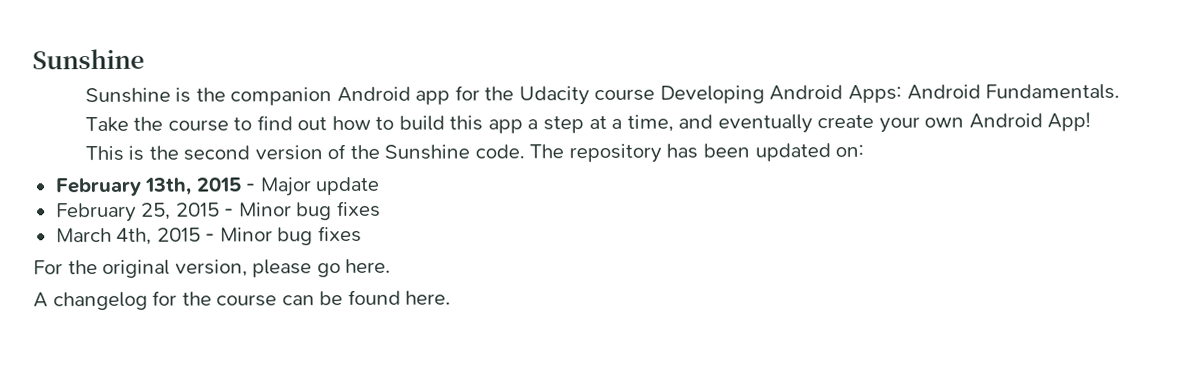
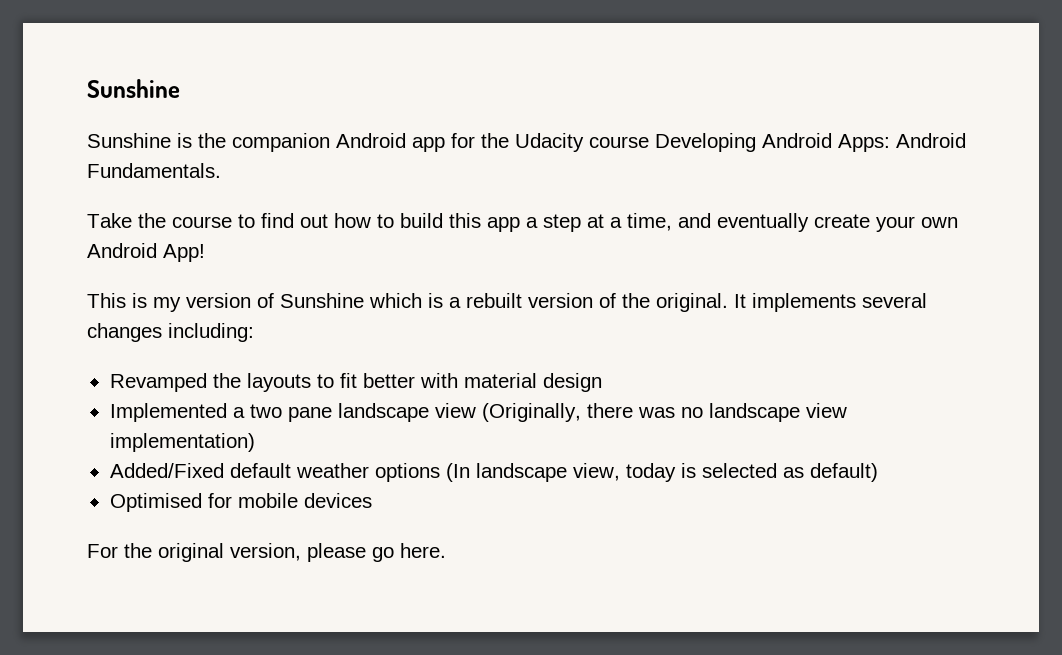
[148,143,865,164] [54,176,381,197] [55,200,381,223] [55,225,362,246] the second version of the Sunshine code. The repository has been updated on: // February 13th, 2015 - Major update // February 25, 2015 - Minor bug fixes // March 4th, 2015 - Minor bug fixes -> [153,293,927,312] [87,323,254,342] [109,373,602,392] [109,403,847,422] [109,433,255,452] [109,463,878,482] [109,493,372,512] my version of Sunshine which is a rebuilt version of the original. It implements several changes including: // Revamped the layouts to fit better with material design // Implemented a two pane landscape view (Originally, there was no landscape view implementation) // Added/Fixed default weather options (In landscape view, today is selected as default) // Optimised for mobile devices
[33,289,452,311] // A changelog for the course can be found here. -> (446, 550) none

